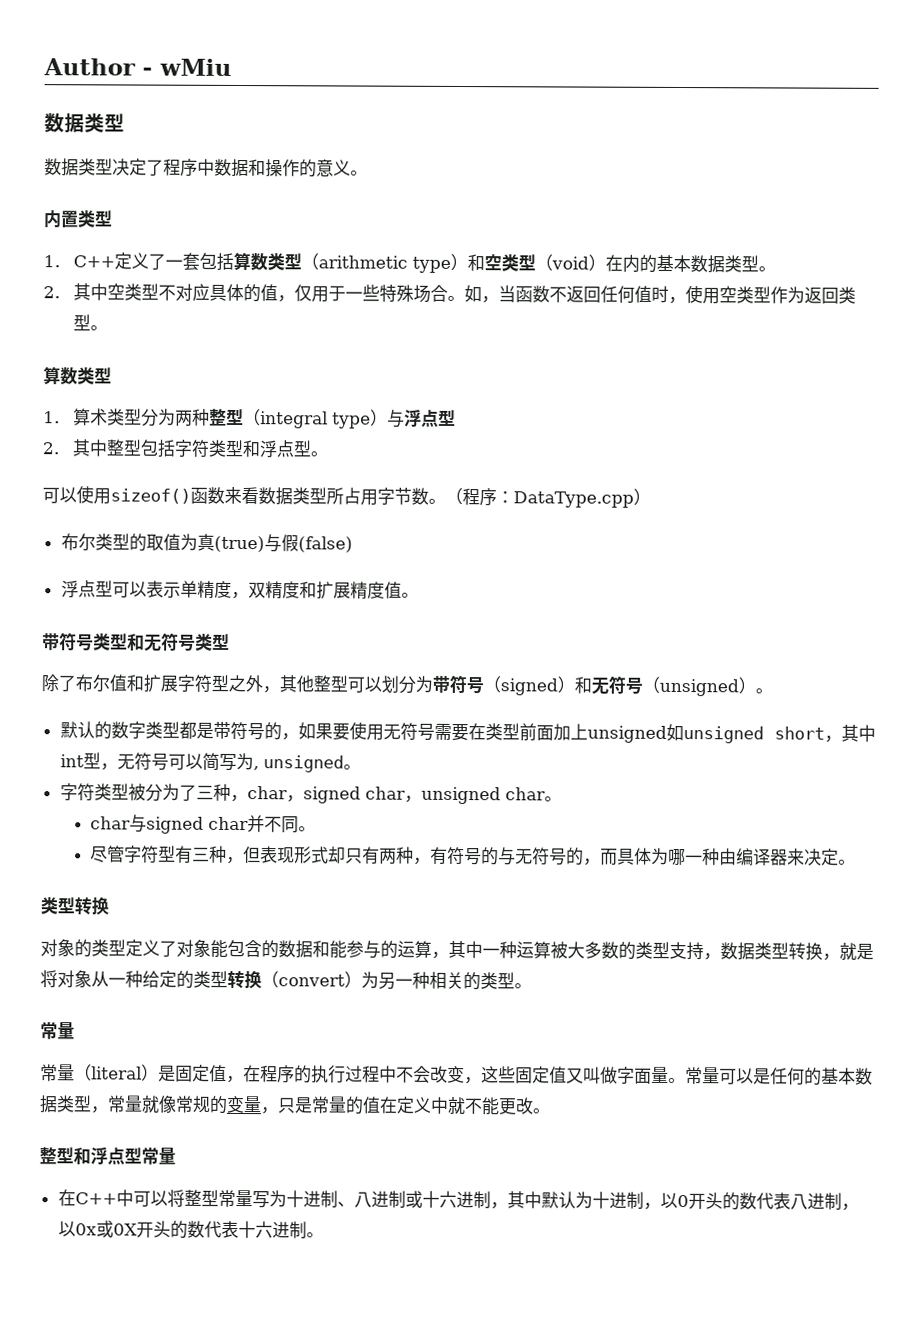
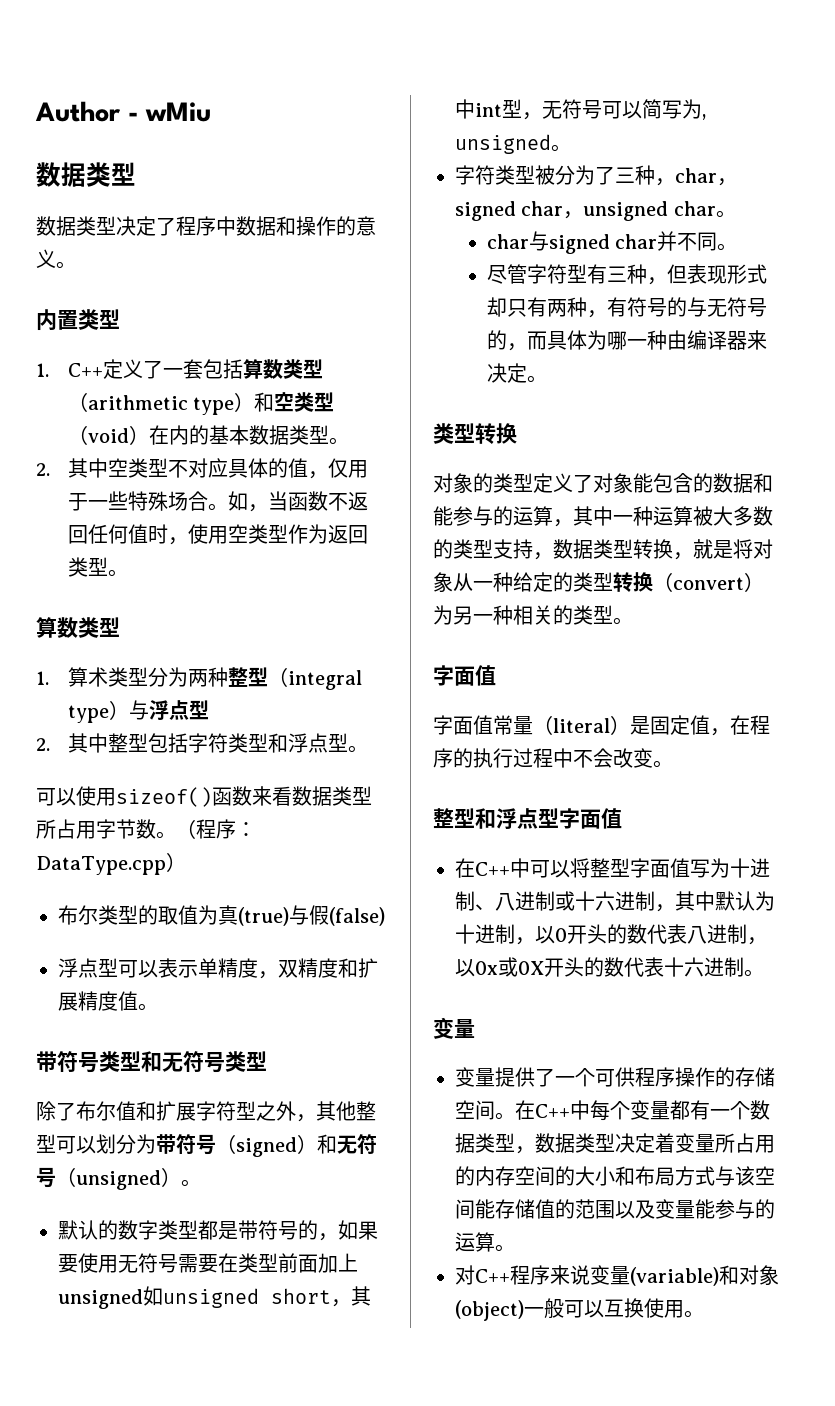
[40,1022,75,1040] 常量 // -> [433,665,496,686] [433,715,493,735] 字面值 // 字面值
[464,1066,873,1086] [39,1095,534,1116] ，这些固定值又叫做字面量。常量可以是任何的基本数据类型，常量就像常规的变量，只是常量的值在定义中就不能更改 -> (653, 758) none
[141,1147,176,1165] 常量 -> [559,808,622,829] 字面值
[217,1189,253,1207] 常量 -> [630,858,690,878] 字面值
(324, 1235) none -> [433,1017,475,1039] [455,1067,775,1087] [455,1100,770,1121] [455,1133,775,1154] [455,1166,775,1186] [455,1199,775,1219] [455,1232,515,1252] [455,1265,779,1286] [455,1298,704,1321] // 变量 // 变量提供了一个可供程序操作的存储空间。在C++中每个变量都有一个数据类型，数据类型决定着变量所占用的内存空间的大小和布局方式与该空间能存储值的范围以及变量能参与的运算。 // 对C++程序来说变量(variable)和对象(object)一般可以互换使用。

